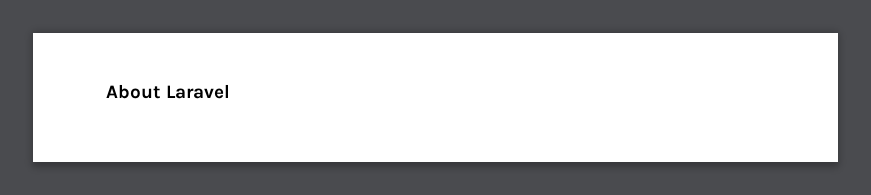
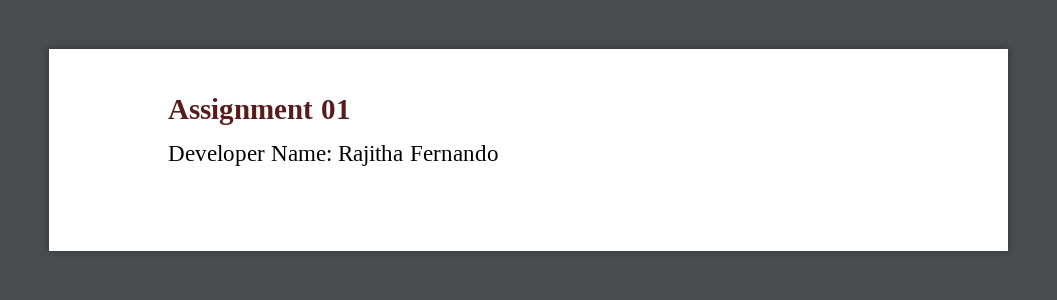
[106,84,231,99] About Laravel -> [168,98,351,125] [168,145,499,166] Assignment 01 // Developer Name: Rajitha Fernando

